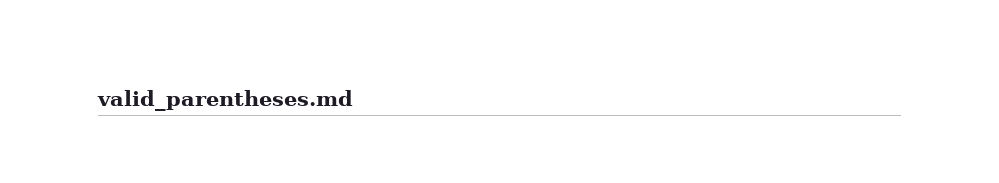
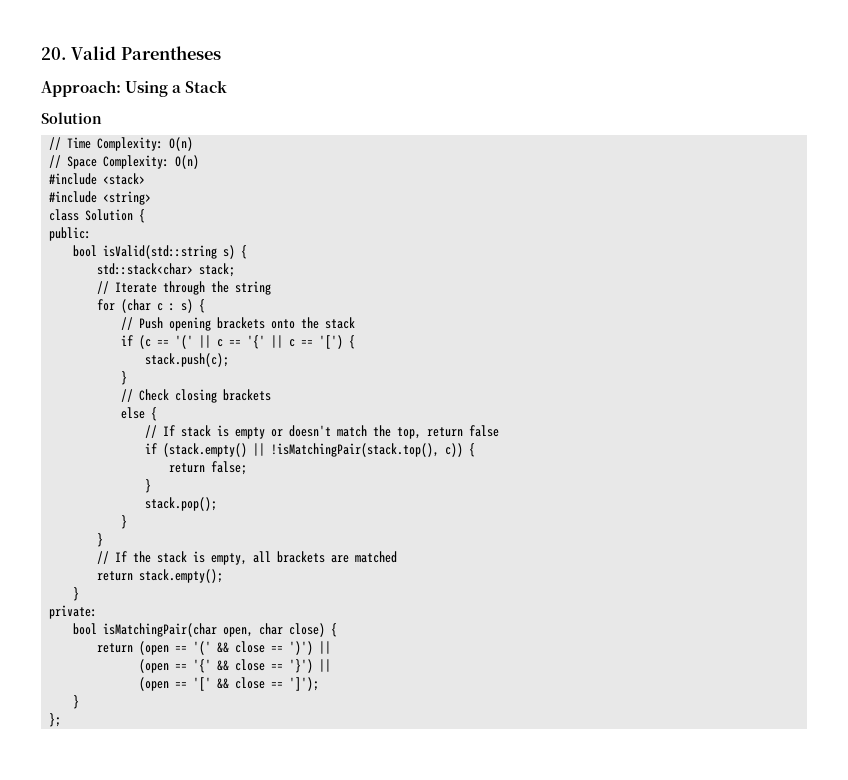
[97,90,353,111] valid_parentheses.md -> [41,46,221,60] [41,80,228,97] [41,112,102,124] [48,137,193,151] [48,155,199,169] [48,173,145,185] [48,191,151,205] [48,209,145,223] [48,227,91,241] [72,245,247,259] [96,263,235,277] [96,281,271,295] [96,299,205,313] [120,317,355,331] [120,335,355,349] [144,353,229,367] [120,371,127,385] [120,389,271,403] [120,407,157,421] [144,425,499,439] [144,443,475,457] [168,461,247,475] [144,479,151,493] [144,497,217,511] [120,515,127,529] [96,533,103,547] [96,551,397,565] [96,569,223,583] [72,587,79,601] [48,605,97,619] [72,623,337,637] [96,641,331,655] [138,659,331,673] [138,677,319,691] [72,695,79,709] [48,713,61,727] 20. Valid Parentheses // Approach: Using a Stack // Solution // // Time Complexity: O(n) // // Space Complexity: O(n) // #include <stack> // #include <string> // class Solution { // public: // bool isValid(std::string s) { // std::stack<char> stack; // // Iterate through the string // for (char c : s) { // // Push opening brackets onto the stack // if (c == '(' || c == '{' || c == '[') { // stack.push(c); // } // // Check closing brackets // else { // // If stack is empty or doesn't match the top, return false // if (stack.empty() || !isMatchingPair(stack.top(), c)) { // return false; // } // stack.pop(); // } // } // // If the stack is empty, all brackets are matched // return stack.empty(); // } // private: // bool isMatchingPair(char open, char close) { // return (open == '(' && close == ')') || // (open == '{' && close == '}') || // (open == '[' && close == ']'); // } // };

